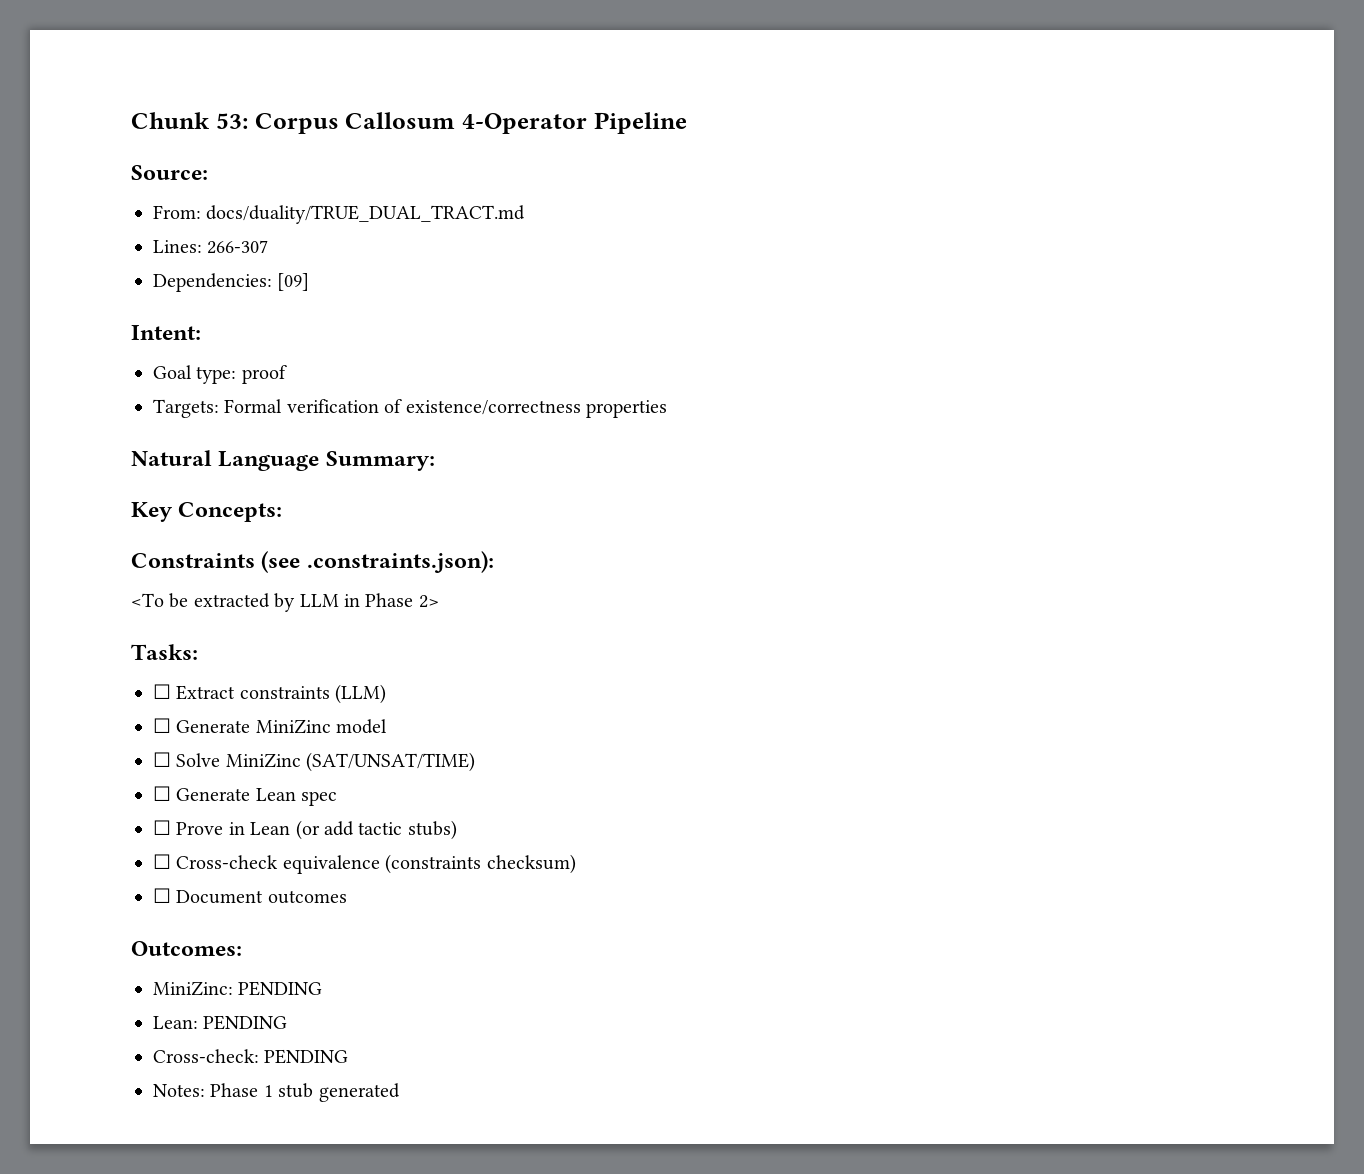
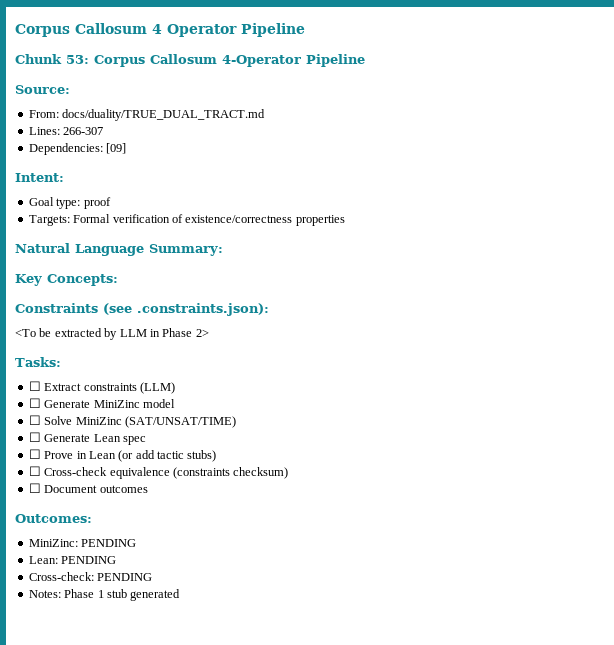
(131, 120) none -> [15,23,305,37] Corpus Callosum 4 Operator Pipeline //

